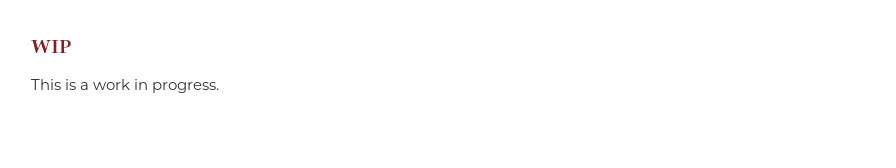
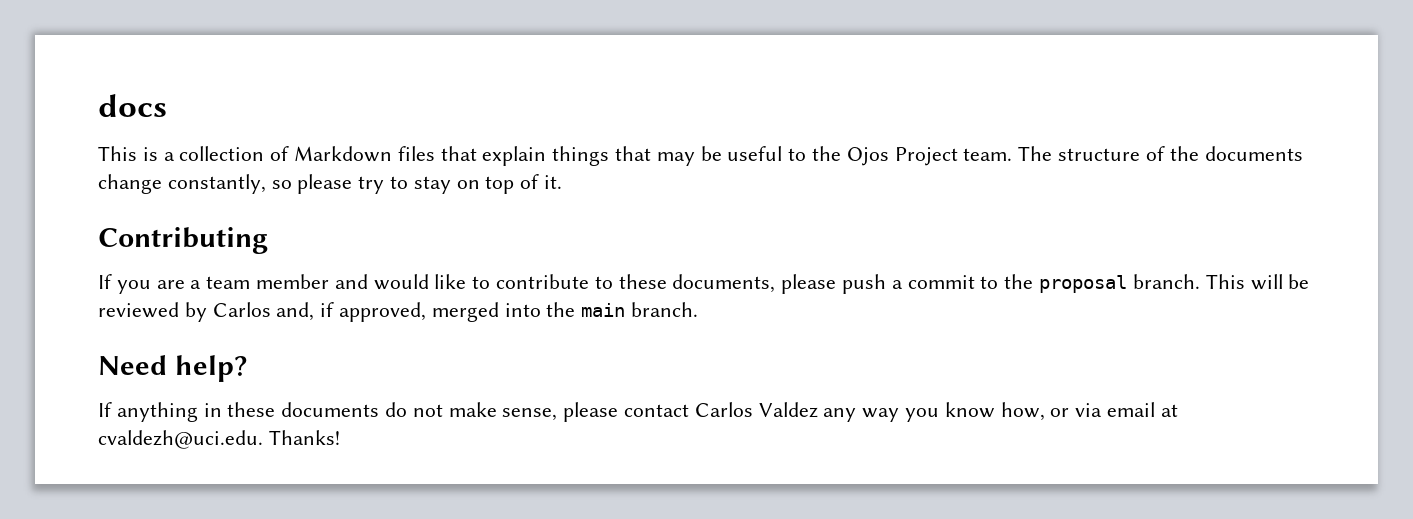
[31,40,71,53] WIP -> [98,94,167,117] docs
[93,79,220,93] work in progress. -> [179,146,1303,166] [98,174,563,194] [98,227,268,254] [98,274,1310,294] [98,302,699,322] [98,355,247,382] [98,402,1178,422] [98,430,340,449] collection of Markdown files that explain things that may be useful to the Ojos Project team. The structure of the documents change constantly, so please try to stay on top of it. // Contributing // If you are a team member and would like to contribute to these documents, please push a commit to the proposal branch. This will be reviewed by Carlos and, if approved, merged into the main branch. // Need help? // If anything in these documents do not make sense, please contact Carlos Valdez any way you know how, or via email at cvaldezh@uci.edu. Thanks!

